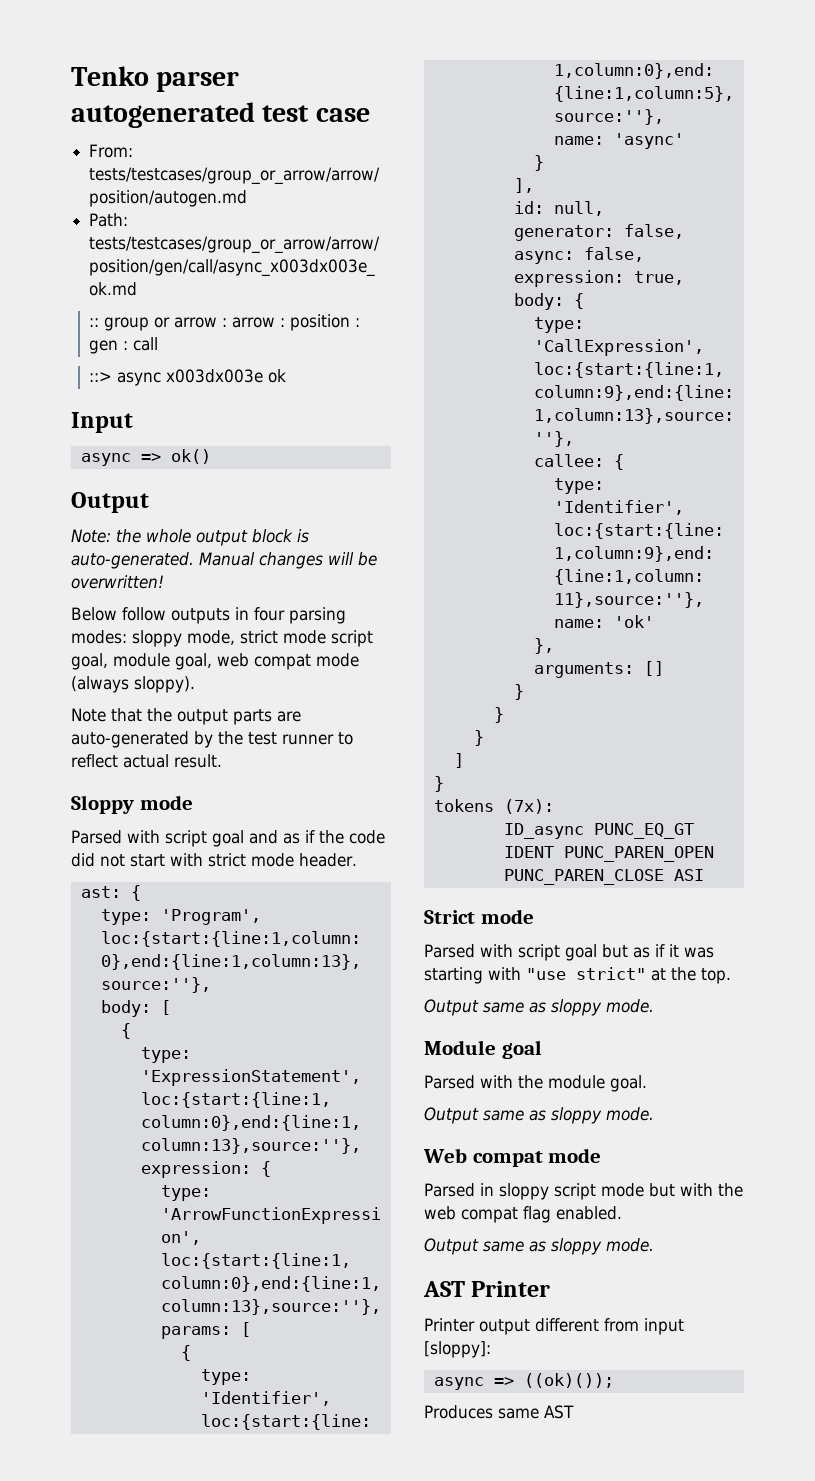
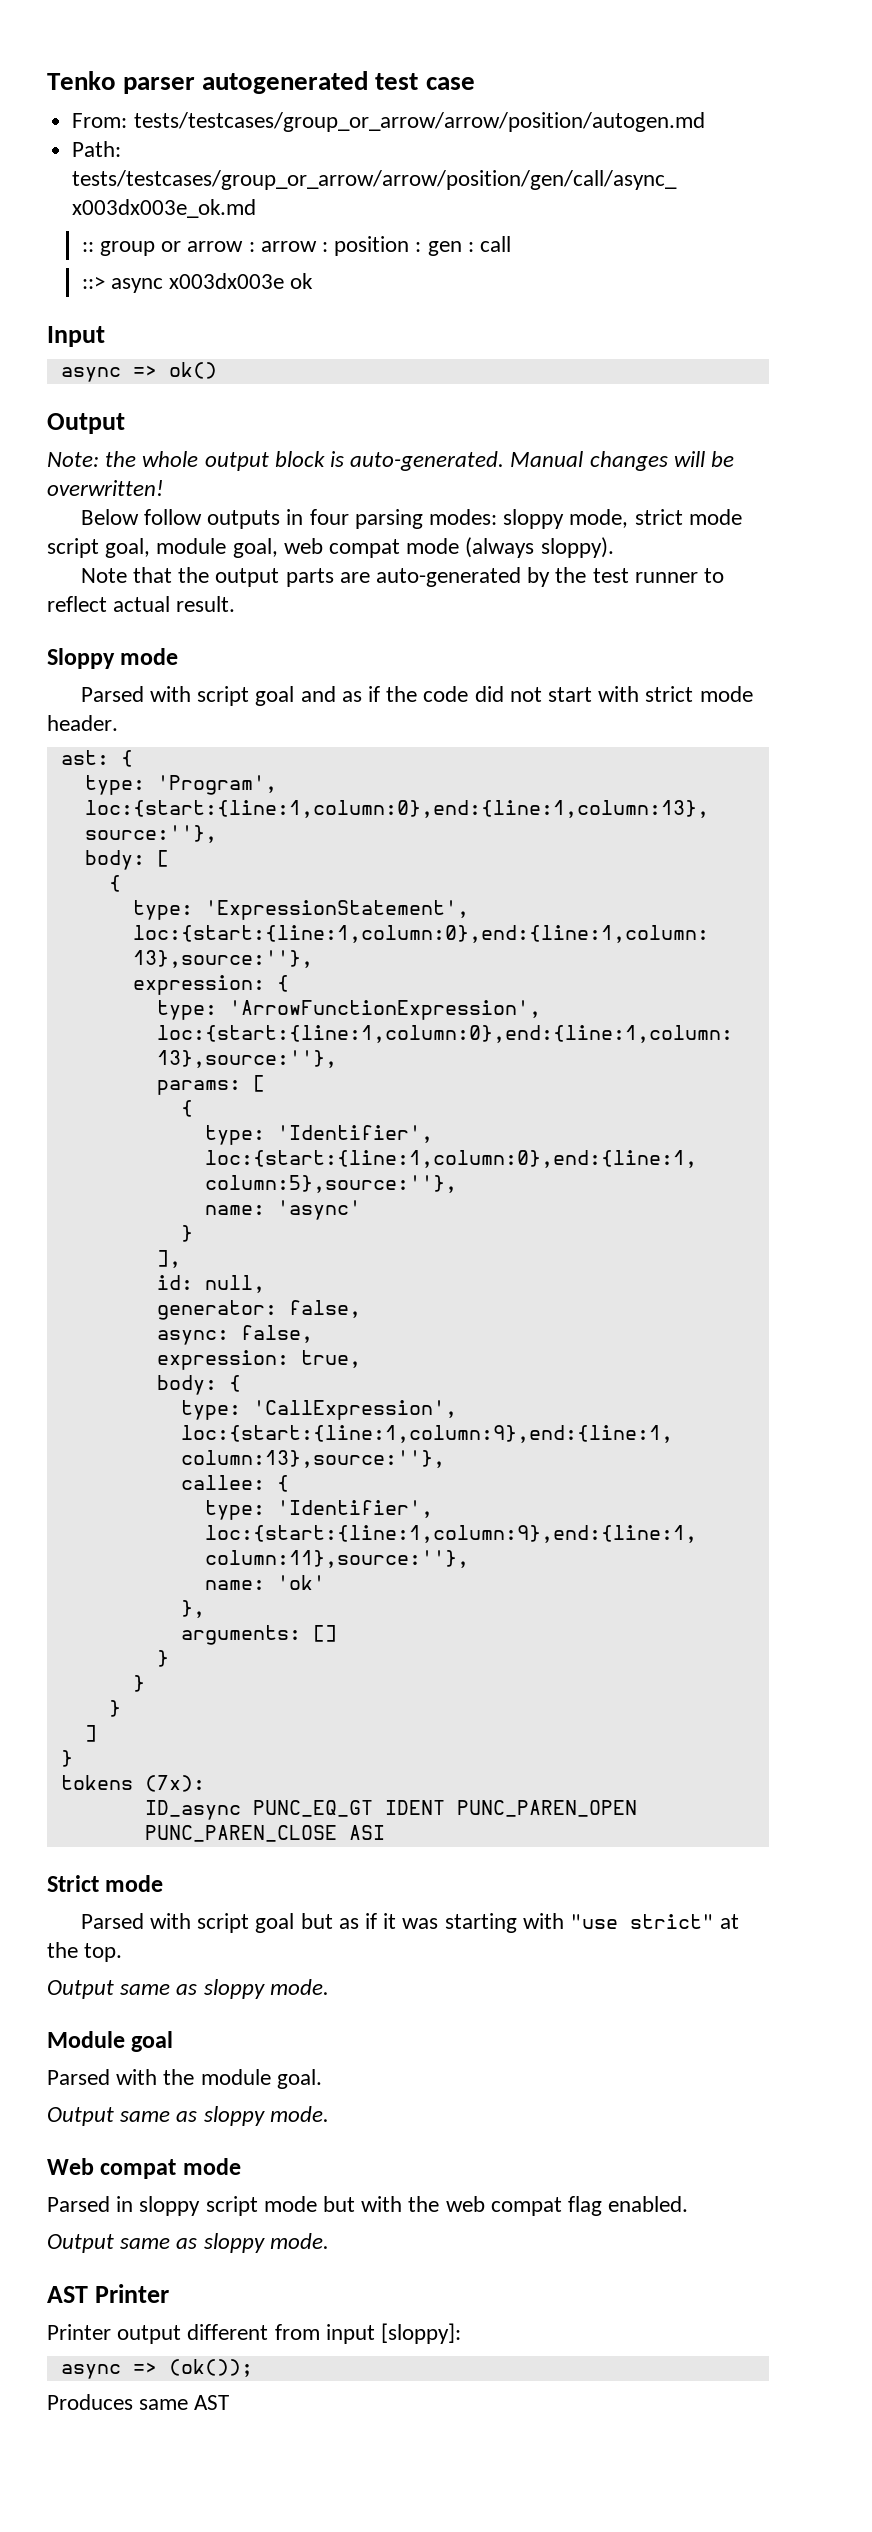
[523,1373,614,1388] ((ok)()); -> [168,2359,253,2377] (ok());

